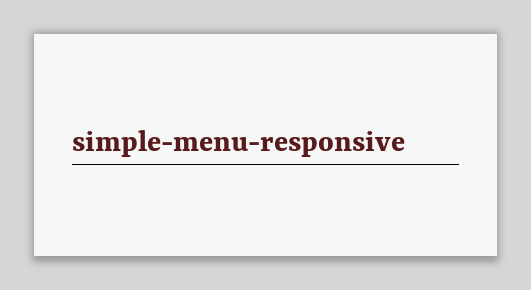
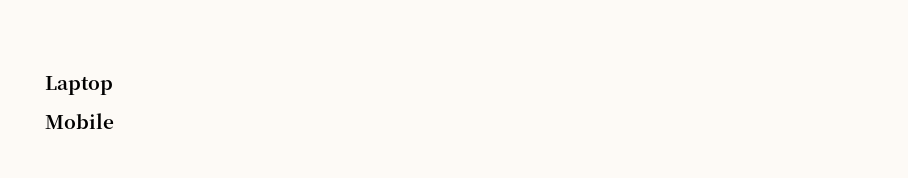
[72,130,405,157] simple-menu-responsive -> [45,76,113,95] [45,113,114,129] Laptop // Mobile

